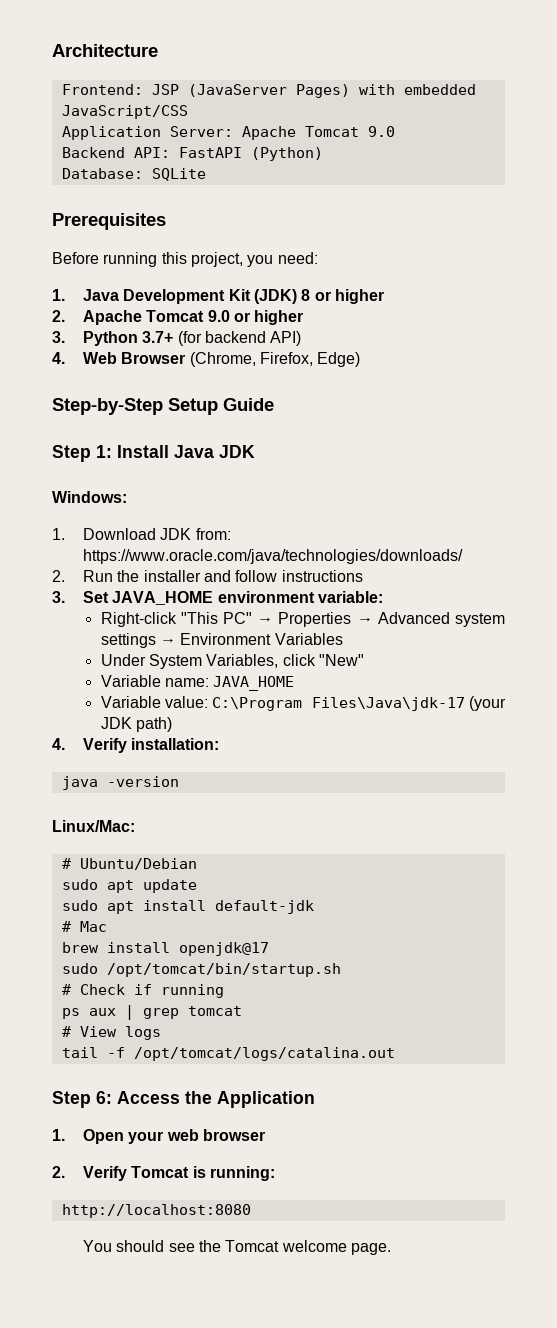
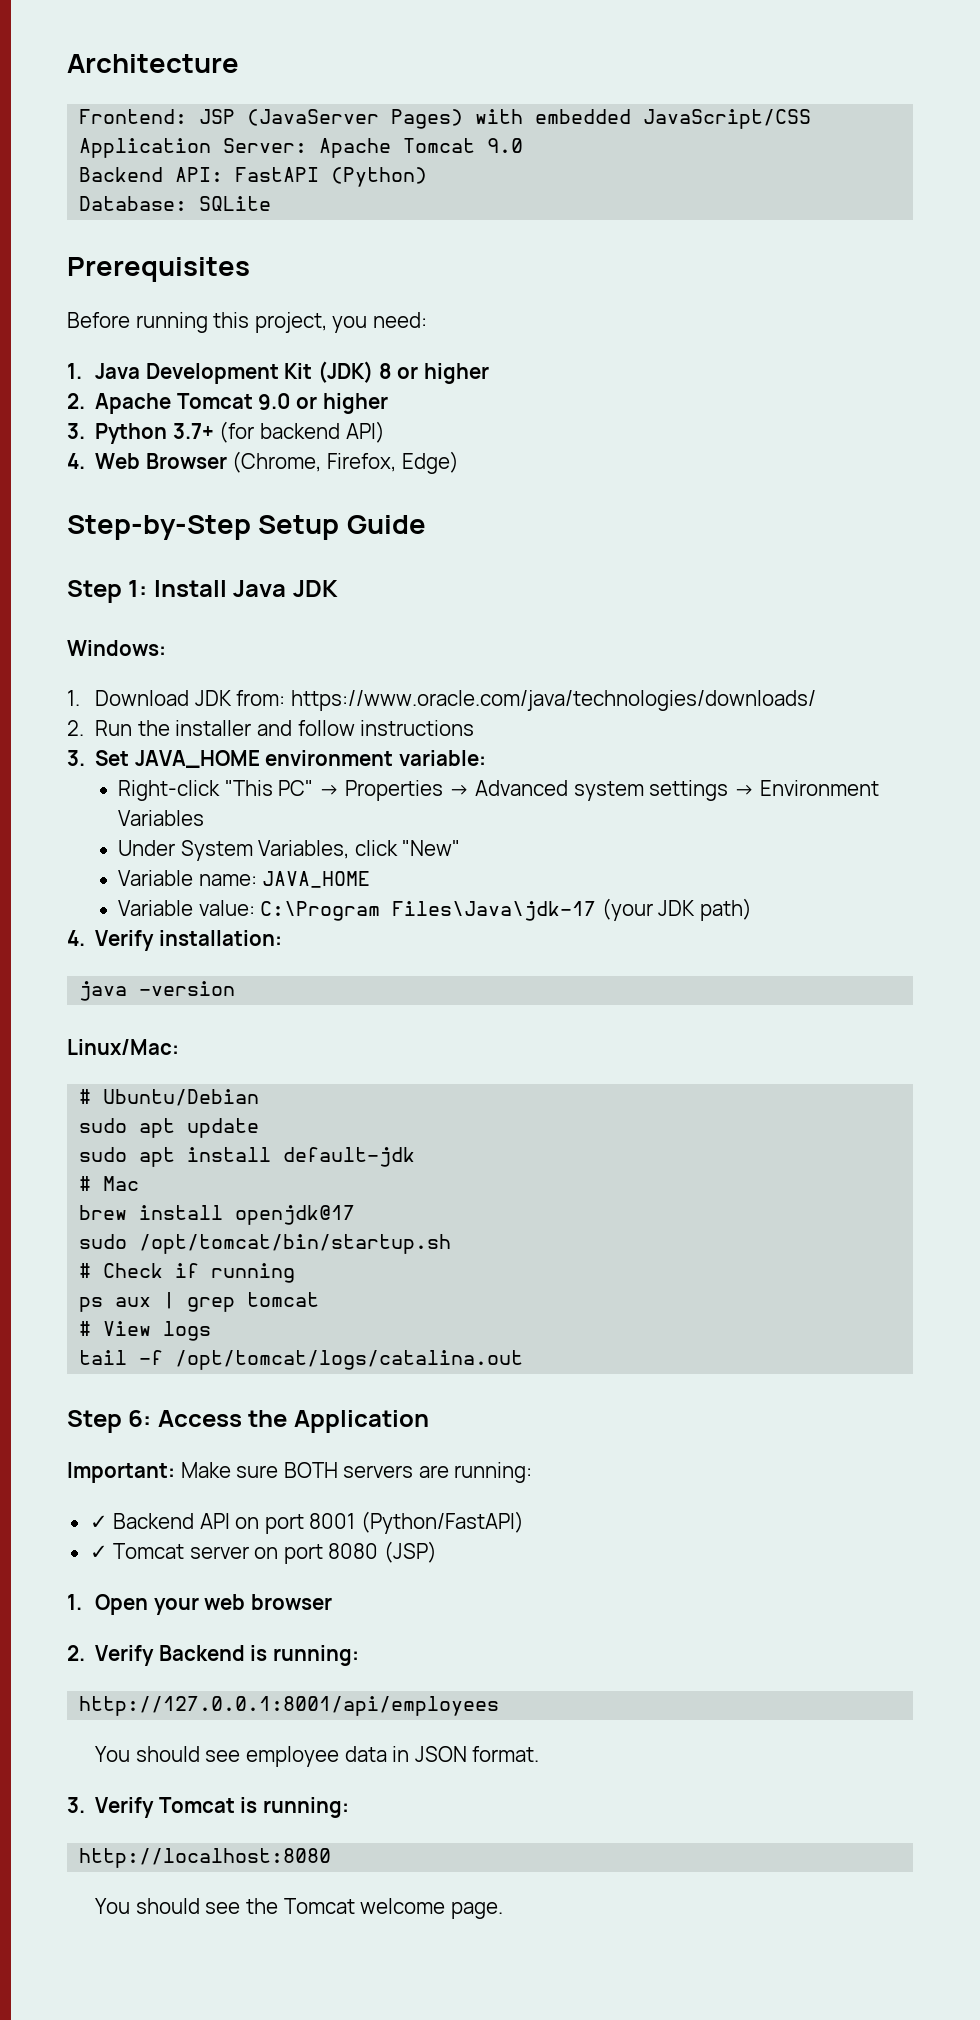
(315, 1099) none -> [67,1462,533,1483] [89,1511,524,1534] [89,1541,437,1564] // Important: Make sure BOTH servers are running: // ✓ Backend API on port 8001 (Python/FastAPI) // ✓ Tomcat server on port 8080 (JSP)
(127, 1173) none -> [158,1645,360,1666] [79,1696,500,1716] [95,1746,540,1767] [67,1797,155,1818] Backend is running: // http://127.0.0.1:8001/api/employees // You should see employee data in JSON format. // 3. Verify

